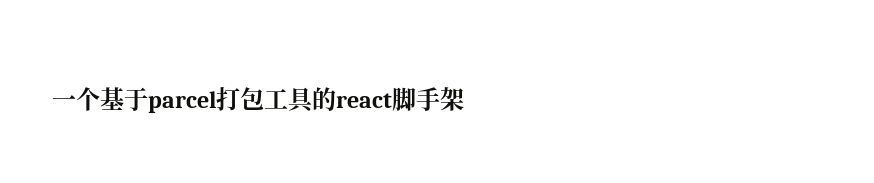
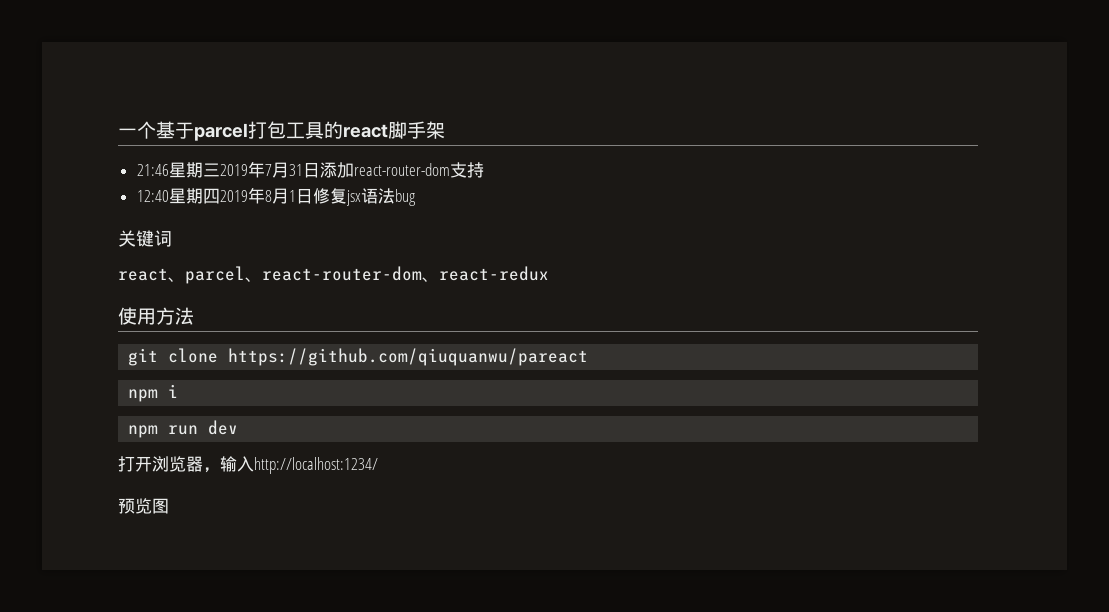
(464, 99) none -> [136,161,484,178] [136,187,416,206] [118,230,172,247] [118,266,549,284] [118,307,194,325] [128,348,589,366] [128,384,179,402] [128,420,239,438] [118,456,378,474] [118,498,169,514] // 21:46星期三2019年7月31日添加react-router-dom支持 // 12:40星期四2019年8月1日修复jsx语法bug // 关键词 // react、parcel、react-router-dom、react-redux // 使用方法 // git clone https://github.com/qiuquanwu/pareact // npm i // npm run dev // 打开浏览器，输入http://localhost:1234/ // 预览图

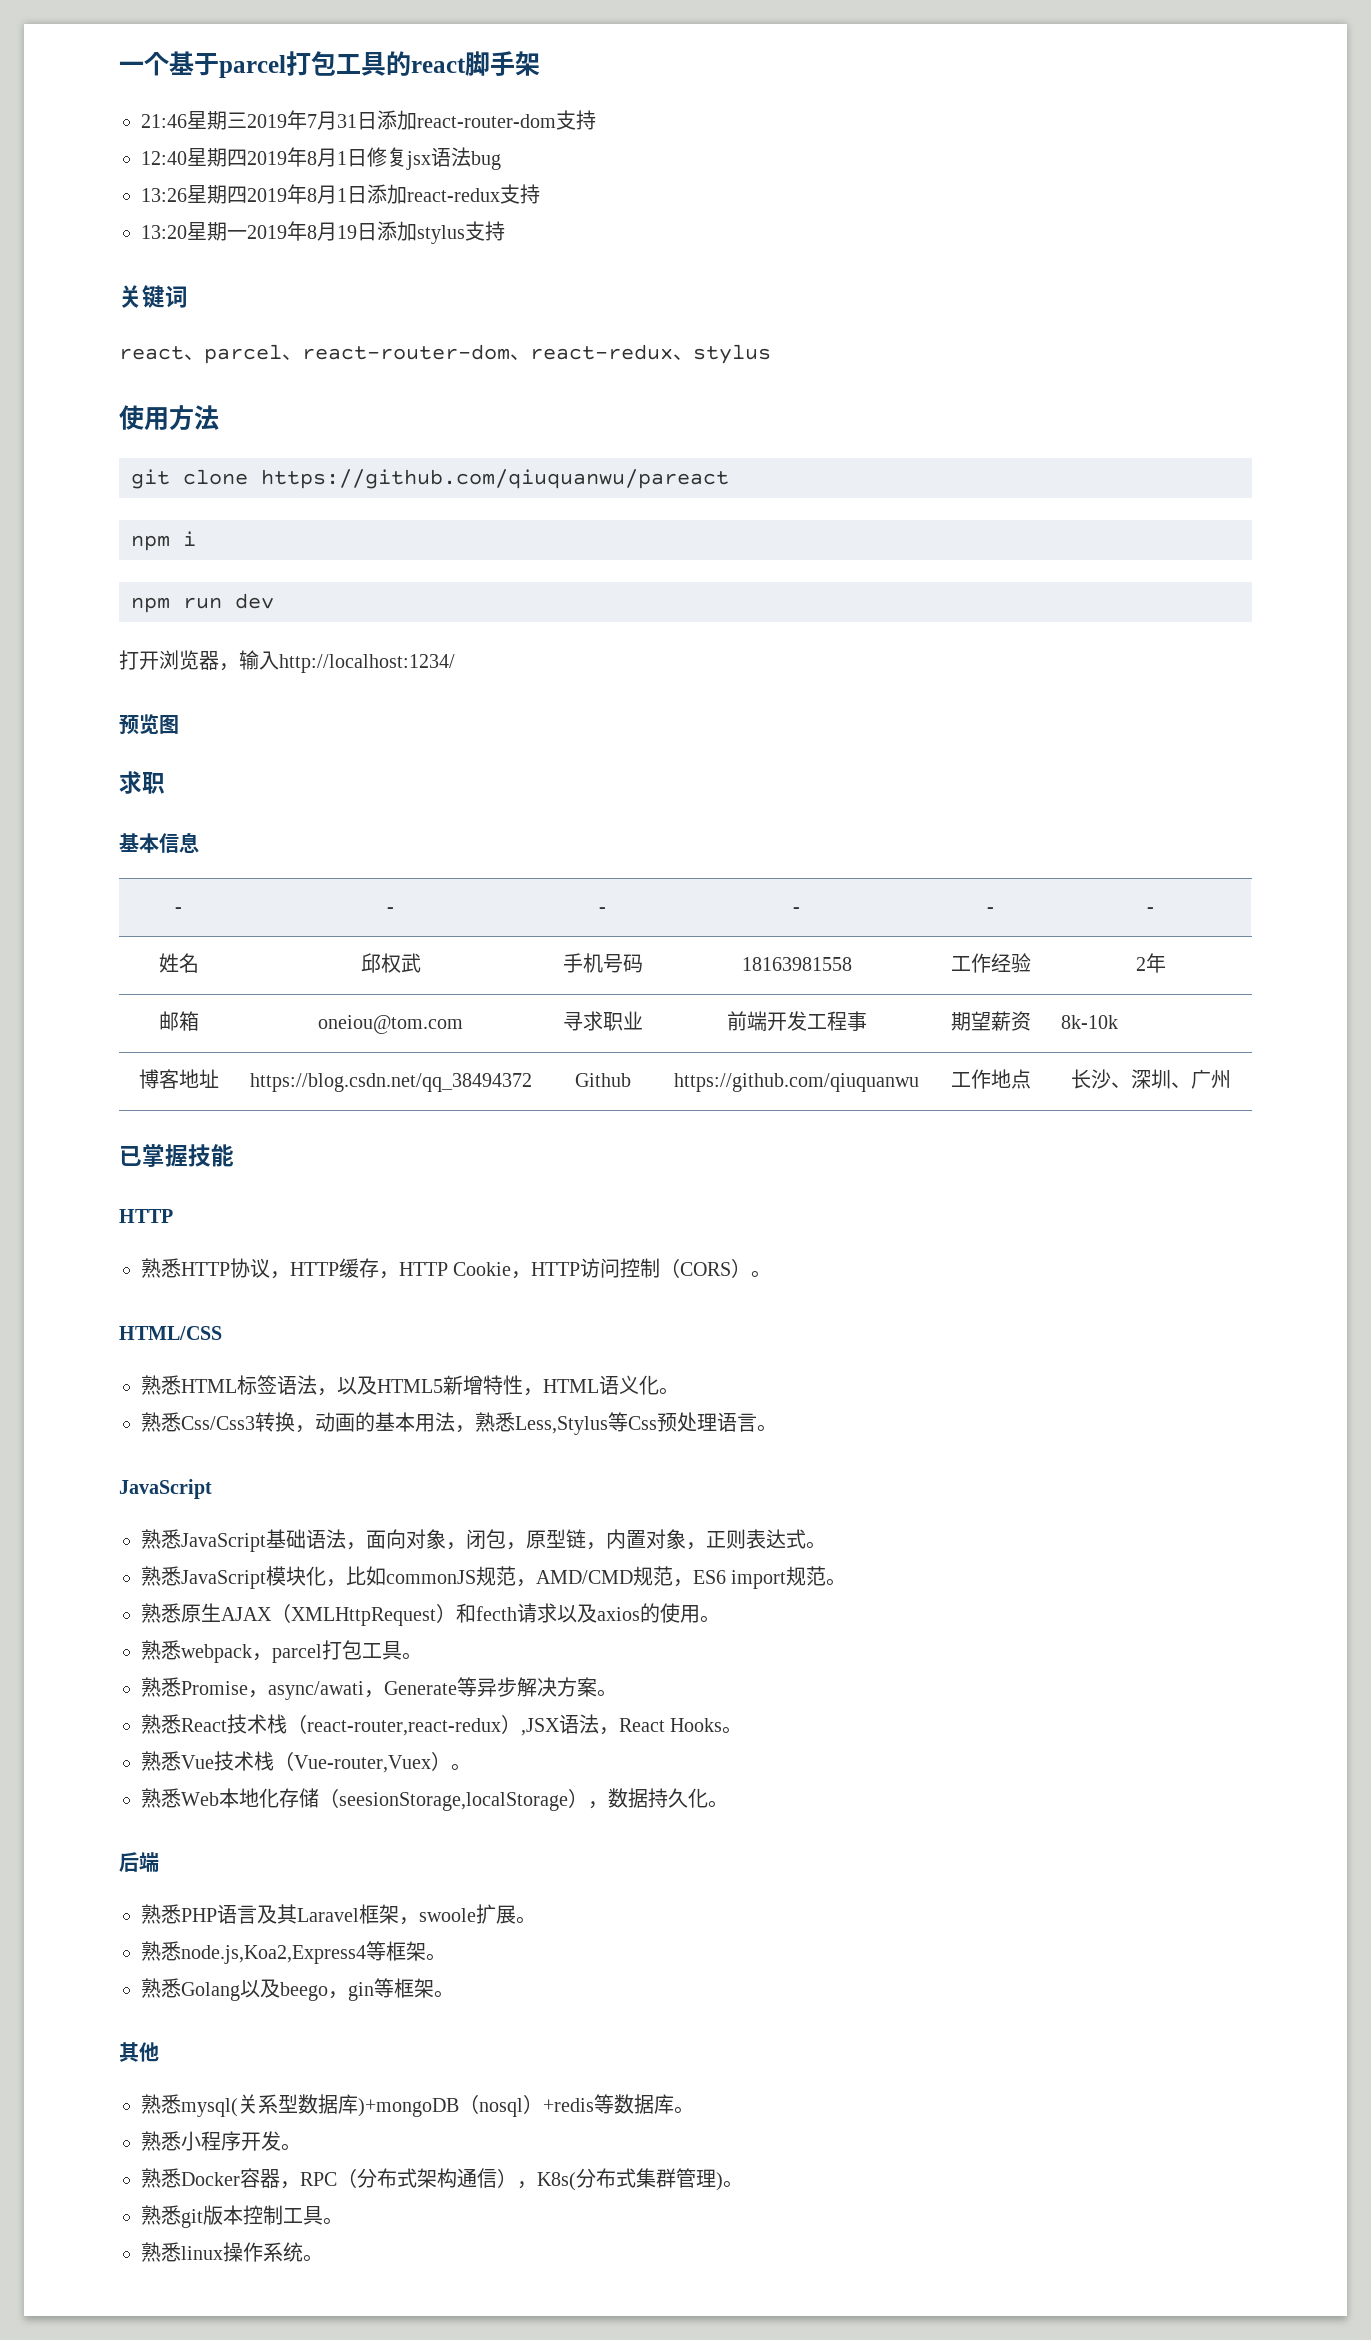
(416, 197) none -> [141,184,540,204] [141,221,505,244] // 13:26星期四2019年8月1日添加react-redux支持 // 13:20星期一2019年8月19日添加stylus支持
(549, 273) none -> [673,344,771,364] 、stylus
(169, 506) none -> [119,771,165,794] [119,832,199,853] [175,907,182,913] [387,907,394,913] [599,907,606,913] [793,907,800,913] [987,907,994,913] [1147,907,1154,913] [158,953,199,973] [360,953,421,973] [562,953,643,973] [741,957,852,971] [950,953,1031,973] [1135,953,1166,973] [158,1011,199,1031] [318,1015,463,1034] [562,1011,643,1031] [726,1011,867,1031] [950,1011,1031,1031] [1060,1015,1118,1029] [138,1069,219,1089] [249,1073,532,1092] [574,1073,631,1087] [674,1073,919,1092] [950,1069,1031,1089] [1070,1069,1231,1089] [119,1144,234,1167] [119,1209,173,1223] [141,1258,772,1279] [119,1326,222,1340] [141,1375,679,1396] [141,1412,777,1435] [119,1479,212,1499] [141,1529,826,1552] [141,1566,847,1589] [141,1603,720,1626] [141,1640,422,1663] [141,1677,617,1700] [141,1714,743,1736] [141,1751,471,1773] [141,1788,728,1811] [119,1852,159,1872] [141,1904,536,1925] [141,1941,446,1964] [141,1978,454,2001] [119,2042,159,2062] [141,2094,694,2117] [141,2131,301,2151] [141,2168,743,2191] [141,2205,343,2228] [141,2242,323,2262] // 求职 // 基本信息 // - | - | - | - | - | - // 姓名 | 邱权武 | 手机号码 | 18163981558 | 工作经验 | 2年 // 邮箱 | oneiou@tom.com | 寻求职业 | 前端开发工程事 | 期望薪资 | 8k-10k // 博客地址 | https://blog.csdn.net/qq_38494372 | Github | https://github.com/qiuquanwu | 工作地点 | 长沙、深圳、广州 // 已掌握技能 // HTTP // 熟悉HTTP协议，HTTP缓存，HTTP Cookie，HTTP访问控制（CORS）。 // HTML/CSS // 熟悉HTML标签语法，以及HTML5新增特性，HTML语义化。 // 熟悉Css/Css3转换，动画的基本用法，熟悉Less,Stylus等Css预处理语言。 // JavaScript // 熟悉JavaScript基础语法，面向对象，闭包，原型链，内置对象，正则表达式。 // 熟悉JavaScript模块化，比如commonJS规范，AMD/CMD规范，ES6 import规范。 // 熟悉原生AJAX（XMLHttpRequest）和fecth请求以及axios的使用。 // 熟悉webpack，parcel打包工具。 // 熟悉Promise，async/awati，Generate等异步解决方案。 // 熟悉React技术栈（react-router,react-redux）,JSX语法，React Hooks。 // 熟悉Vue技术栈（Vue-router,Vuex）。 // 熟悉Web本地化存储（seesionStorage,localStorage），数据持久化。 // 后端 // 熟悉PHP语言及其Laravel框架，swoole扩展。 // 熟悉node.js,Koa2,Express4等框架。 // 熟悉Golang以及beego，gin等框架。 // 其他 // 熟悉mysql(关系型数据库)+mongoDB（nosql）+redis等数据库。 // 熟悉小程序开发。 // 熟悉Docker容器，RPC（分布式架构通信），K8s(分布式集群管理)。 // 熟悉git版本控制工具。 // 熟悉linux操作系统。

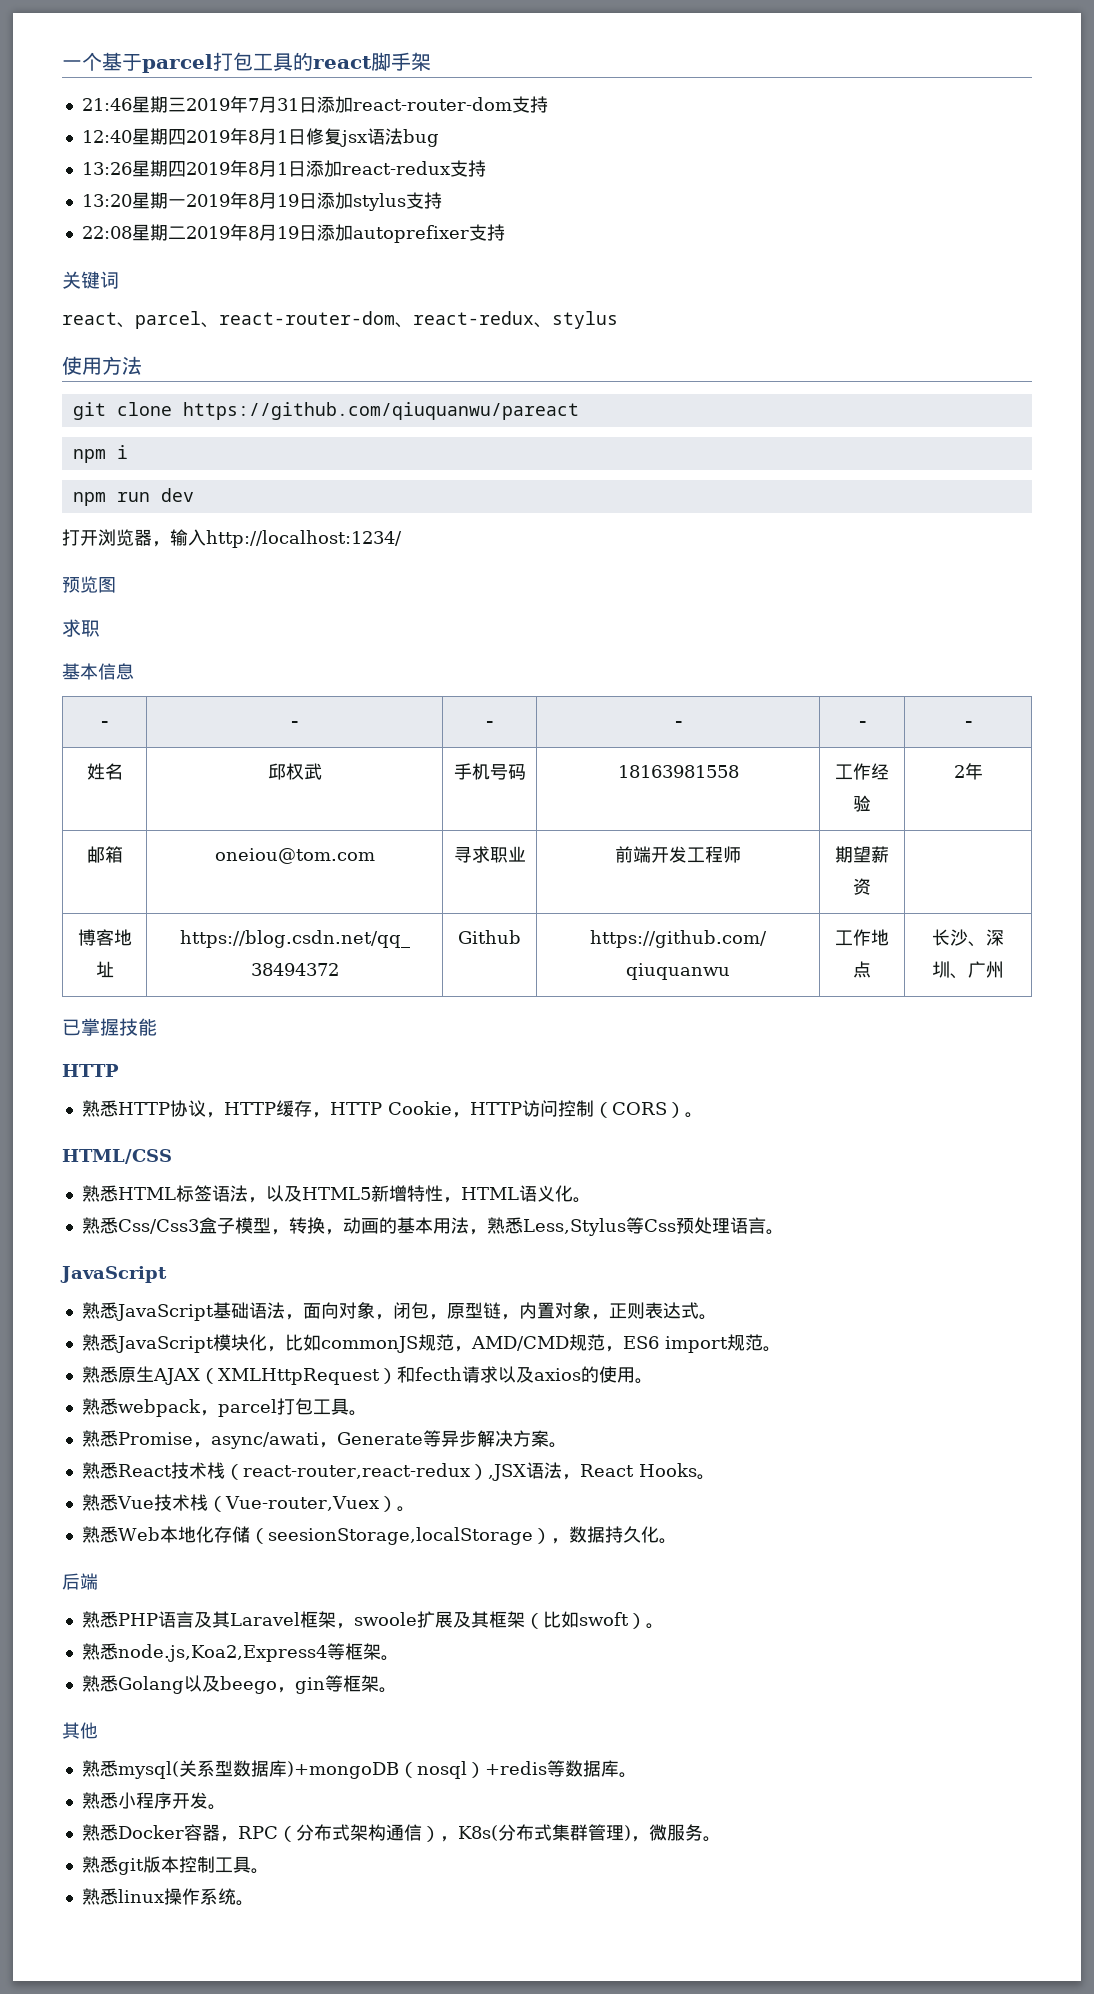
(505, 231) none -> [81,224,505,243] // 22:08星期二2019年8月19日添加autoprefixer支持
[846,1011,867,1031] 事 -> [723,846,741,863] 师
[1060,1015,1118,1029] 8k-10k -> (871, 886) none
(255, 1423) none -> [198,1217,289,1235] 盒子模型，
(516, 1914) none -> [452,1611,646,1629] 及其框架（比如swoft）
(723, 2181) none -> [630,1824,703,1842] ，微服务

